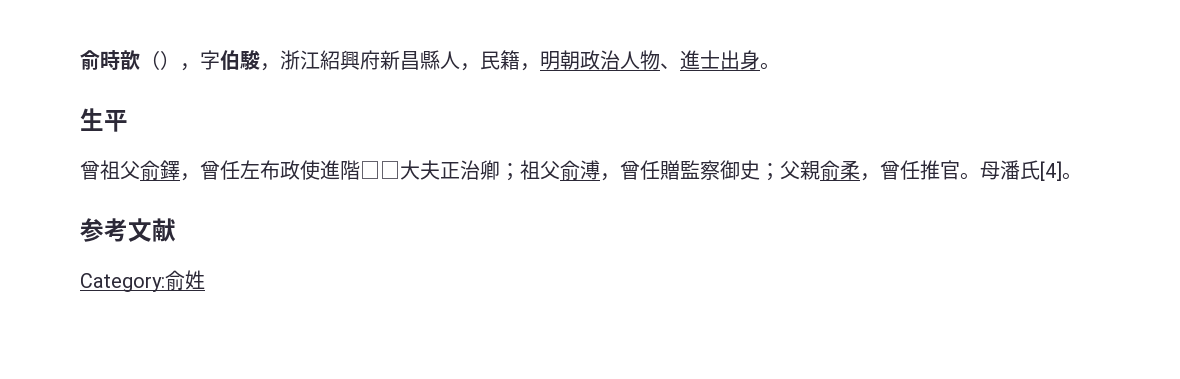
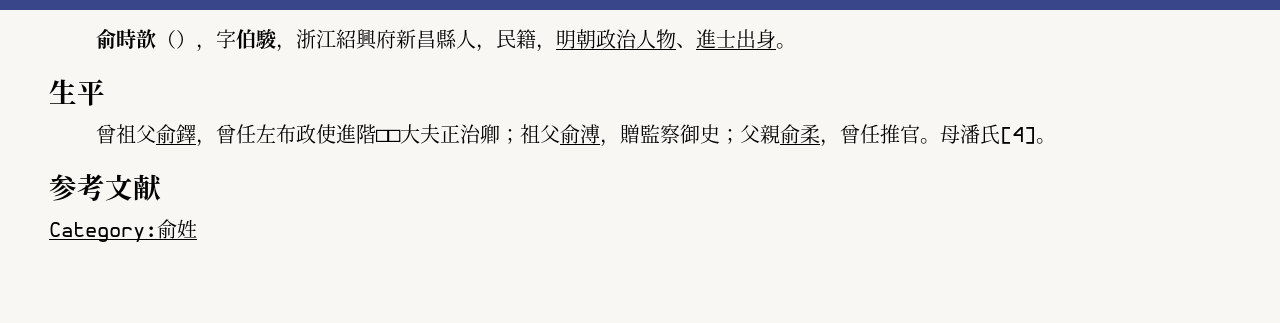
[620,160,660,180] 曾任 -> (621, 143) none

